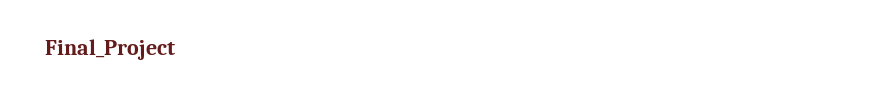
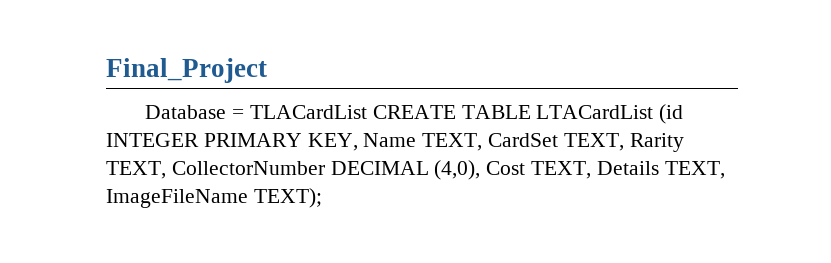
(175, 49) none -> [145,104,684,124] [106,133,684,152] [106,160,725,180] [106,188,322,208] // Database = TLACardList CREATE TABLE LTACardList (id INTEGER PRIMARY KEY, Name TEXT, CardSet TEXT, Rarity TEXT, CollectorNumber DECIMAL (4,0), Cost TEXT, Details TEXT, ImageFileName TEXT);

